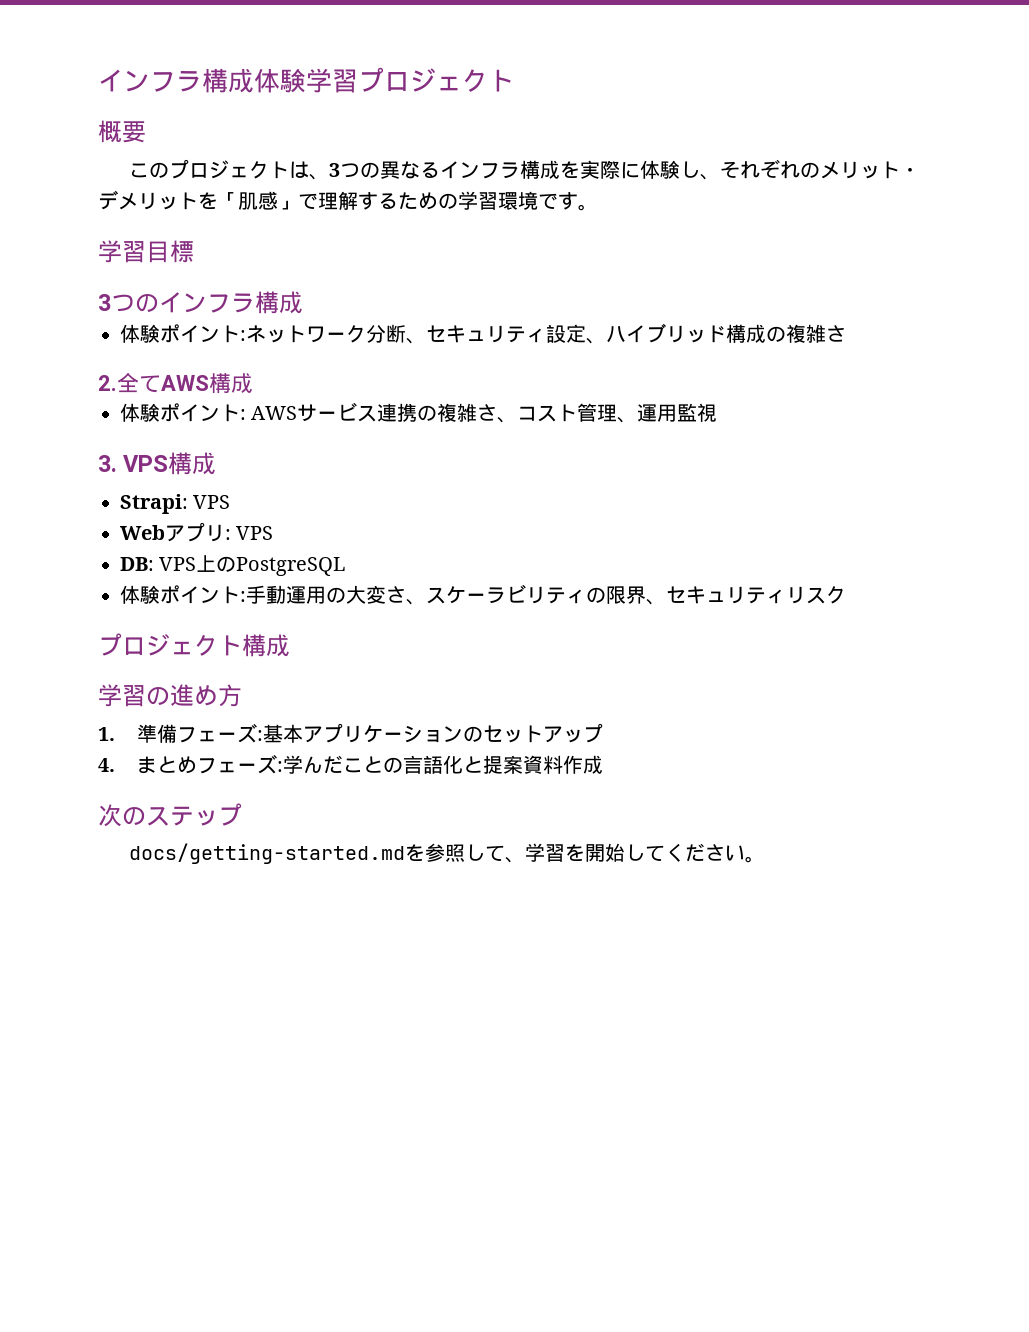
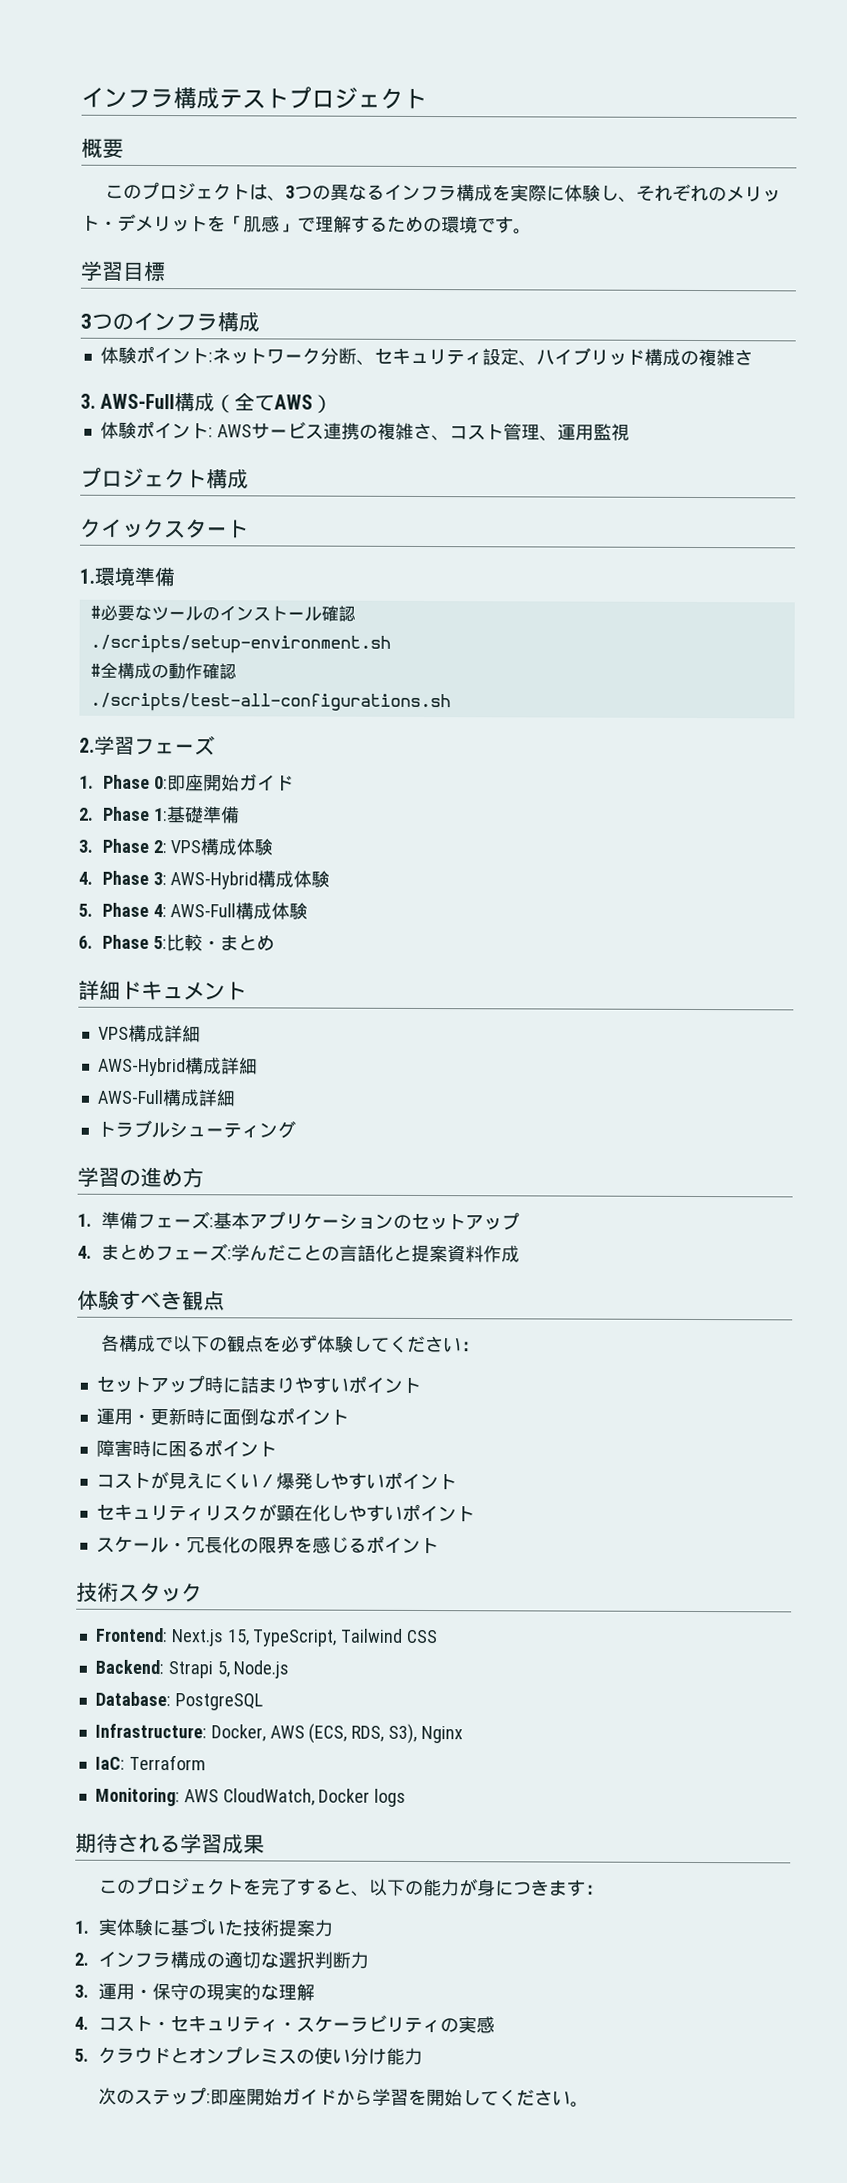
[98,68,358,93] インフラ構成体験学習 -> [81,87,289,110] インフラ構成テスト
[458,191,498,210] 学習 -> (442, 225) none
[98,375,117,391] 2. -> [80,392,236,414] 3. AWS-Full構成（
[209,373,253,394] 構成 -> [312,394,334,414] ）
[98,452,217,475] [120,494,231,514] [120,522,274,542] [120,555,346,576] [120,584,846,605] [98,633,290,657] 3. VPS構成 // Strapi: VPS // Webアプリ: VPS // DB: VPS上のPostgreSQL // 体験ポイント:手動運用の大変さ、スケーラビリティの限界、セキュリティリスク // プロジェクト構成 -> [80,467,249,489] [80,518,249,539] [79,566,175,587] [89,604,356,622] [89,634,391,654] [89,662,237,680] [89,692,451,713] [79,735,215,756] [79,773,294,792] [78,806,240,824] [78,838,274,856] [78,870,331,890] [78,902,309,920] [78,934,275,952] [78,980,247,1001] [97,1024,201,1043] [97,1057,258,1077] [96,1089,236,1107] [96,1119,296,1139] プロジェクト構成 // クイックスタート // 1.環境準備 // #必要なツールのインストール確認 // ./scripts/setup-environment.sh // #全構成の動作確認 // ./scripts/test-all-configurations.sh // 2.学習フェーズ // 1. Phase 0:即座開始ガイド // 2. Phase 1:基礎準備 // 3. Phase 2: VPS構成体験 // 4. Phase 3: AWS-Hybrid構成体験 // 5. Phase 4: AWS-Full構成体験 // 6. Phase 5:比較・まとめ // 詳細ドキュメント // VPS構成詳細 // AWS-Hybrid構成詳細 // AWS-Full構成詳細 // トラブルシューティング
[98,803,242,827] [129,843,526,864] 次のステップ // docs/getting-started.mdを参照して、 -> [77,1290,225,1311] [100,1334,480,1353] [95,1375,421,1394] [95,1407,349,1426] [95,1439,277,1458] [95,1470,457,1491] [95,1503,475,1523] [95,1535,439,1555] [76,1582,203,1603] [94,1627,439,1647] [94,1659,290,1679] [94,1691,263,1711] [94,1723,463,1744] [94,1754,206,1771] [94,1787,407,1807] [75,1832,265,1854] [98,1876,604,1897] [74,1918,333,1937] [74,1950,369,1969] [74,1982,315,2001] [74,2014,495,2034] [74,2046,423,2066] [97,2087,373,2106] 体験すべき観点 // 各構成で以下の観点を必ず体験してください： // セットアップ時に詰まりやすいポイント // 運用・更新時に面倒なポイント // 障害時に困るポイント // コストが見えにくい／爆発しやすいポイント // セキュリティリスクが顕在化しやすいポイント // スケール・冗長化の限界を感じるポイント // 技術スタック // Frontend: Next.js 15, TypeScript, Tailwind CSS // Backend: Strapi 5, Node.js // Database: PostgreSQL // Infrastructure: Docker, AWS (ECS, RDS, S3), Nginx // IaC: Terraform // Monitoring: AWS CloudWatch, Docker logs // 期待される学習成果 // このプロジェクトを完了すると、以下の能力が身につきます： // 1.実体験に基づいた技術提案力 // 2.インフラ構成の適切な選択判断力 // 3.運用・保守の現実的な理解 // 4.コスト・セキュリティ・スケーラビリティの実感 // 5.クラウドとオンプレミスの使い分け能力 // 次のステップ:即座開始ガイドから

